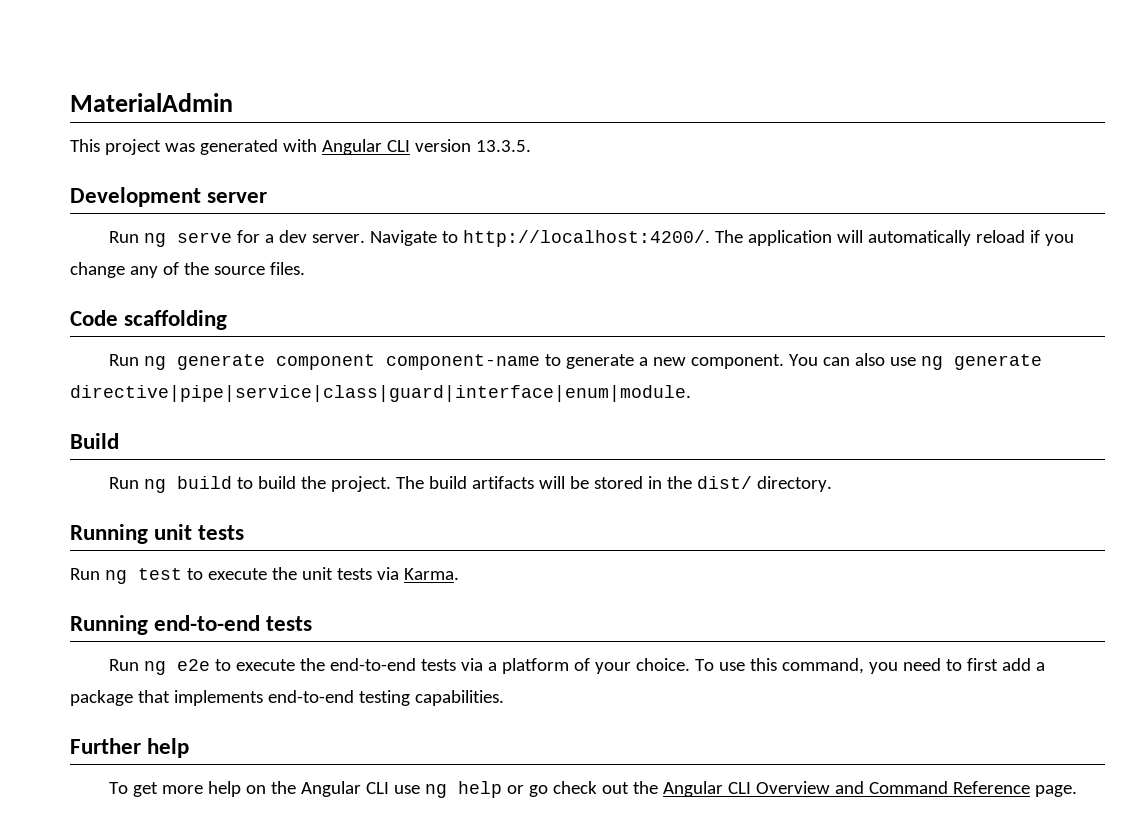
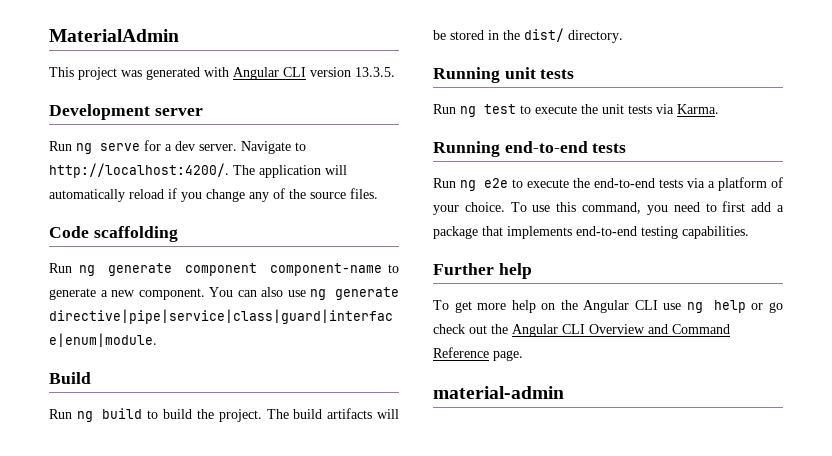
(1077, 791) none -> [433,386,564,399] // material-admin

